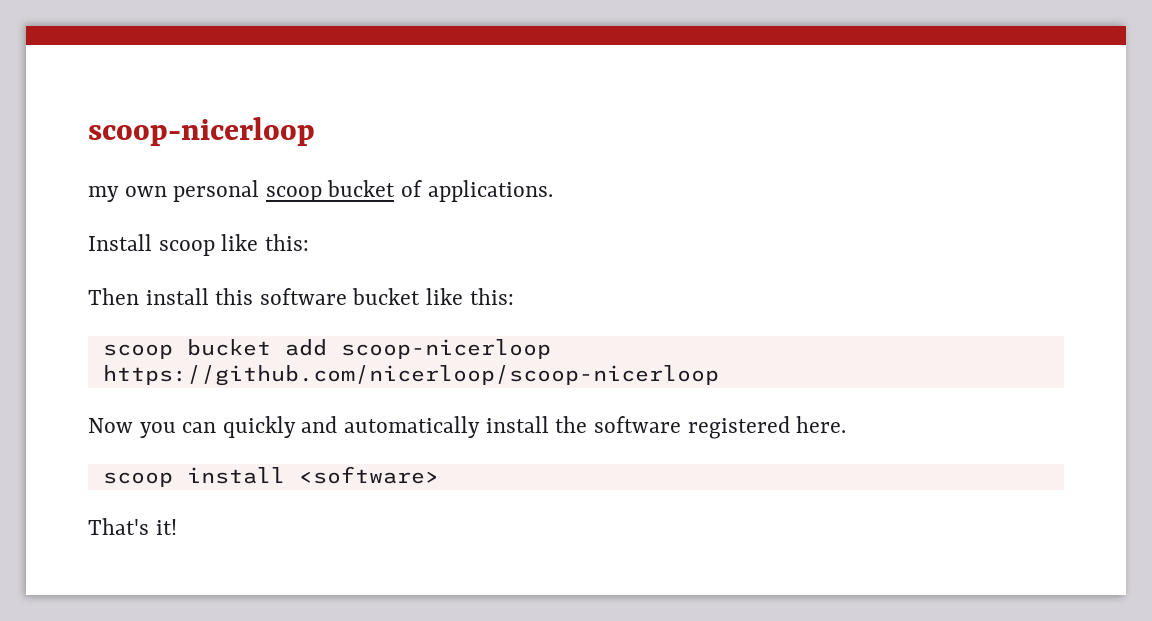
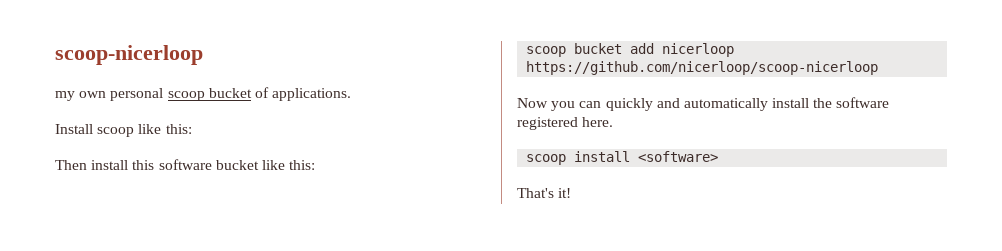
[340,339,551,359] scoop-nicerloop -> [662,43,735,57] nicerloop

